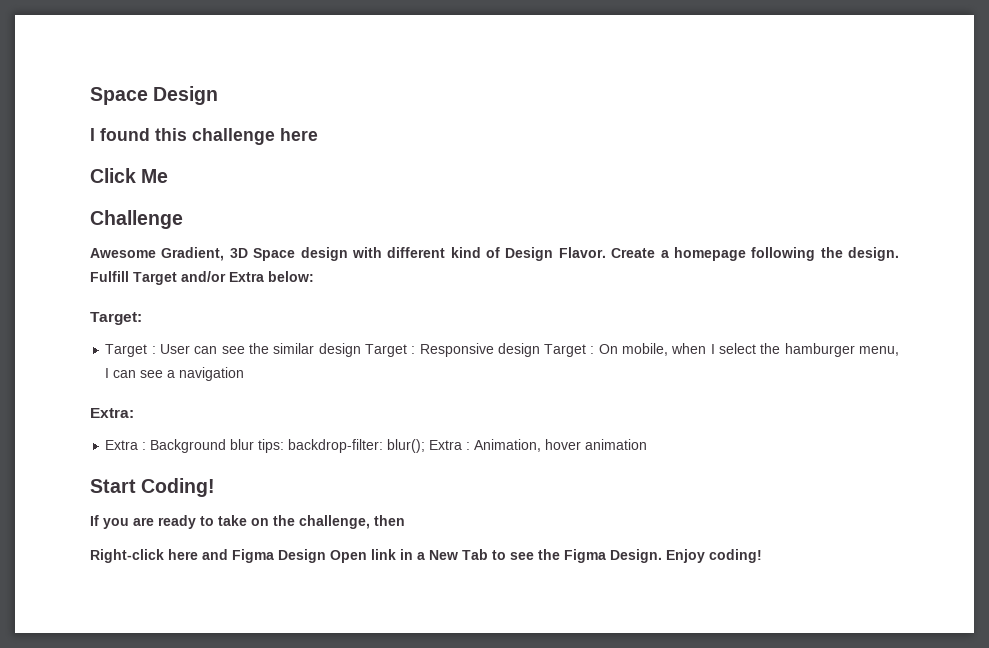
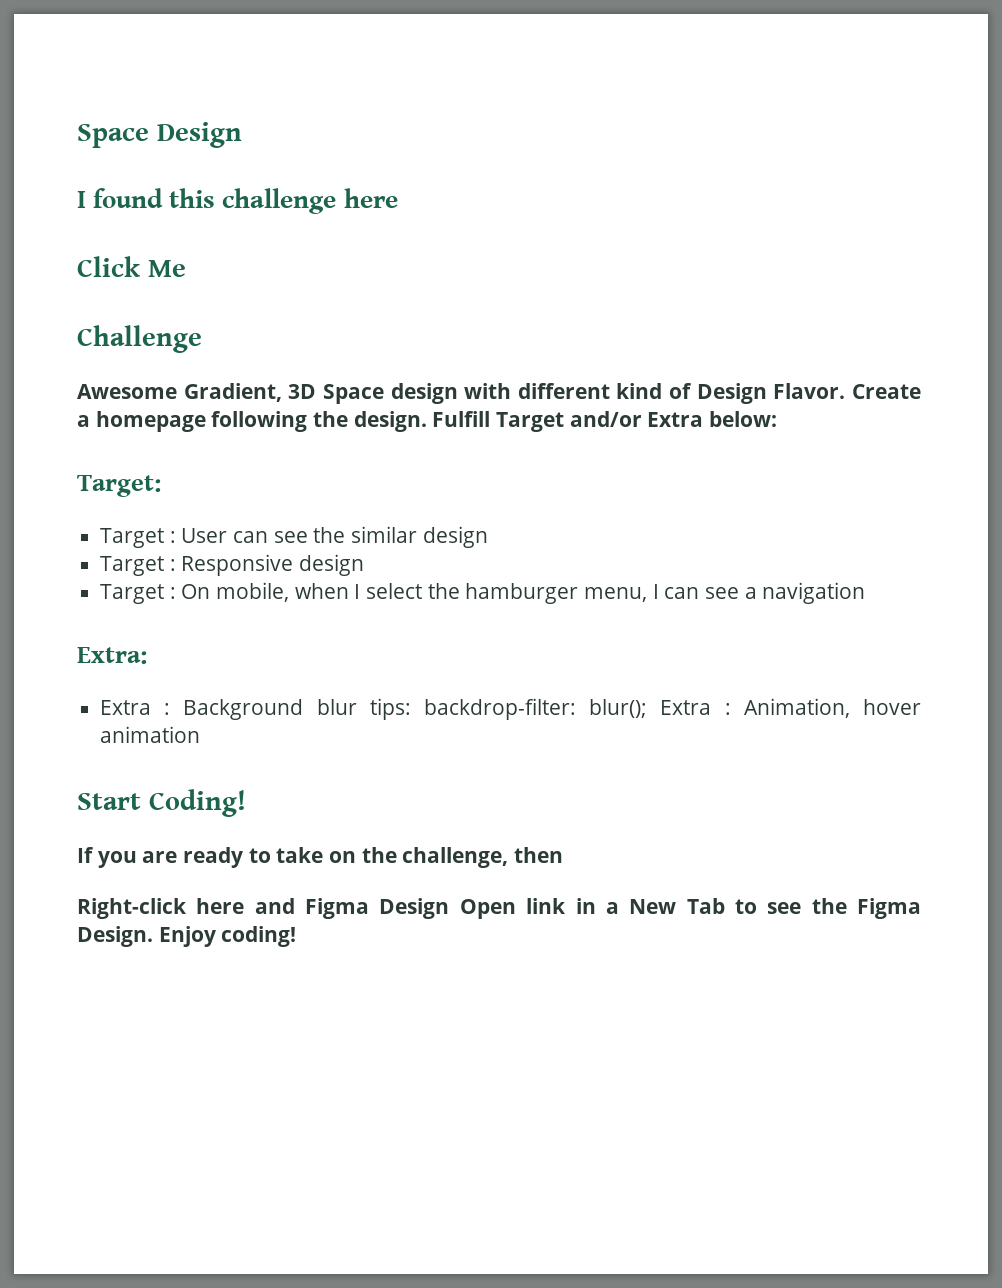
(361, 350) none -> (488, 537) //
(540, 350) none -> (365, 565) //

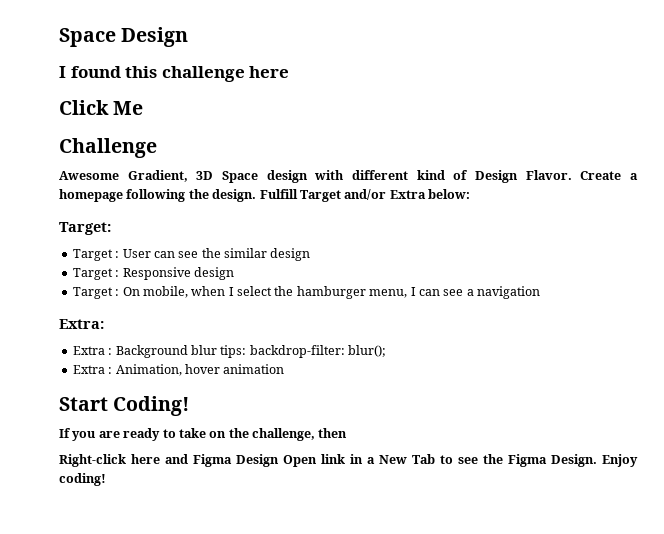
(648, 708) none -> (386, 351) //

